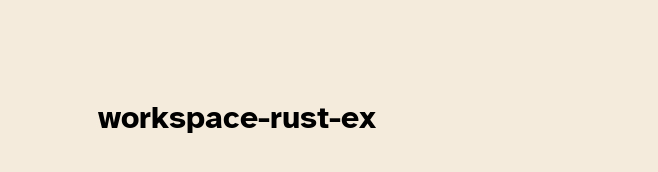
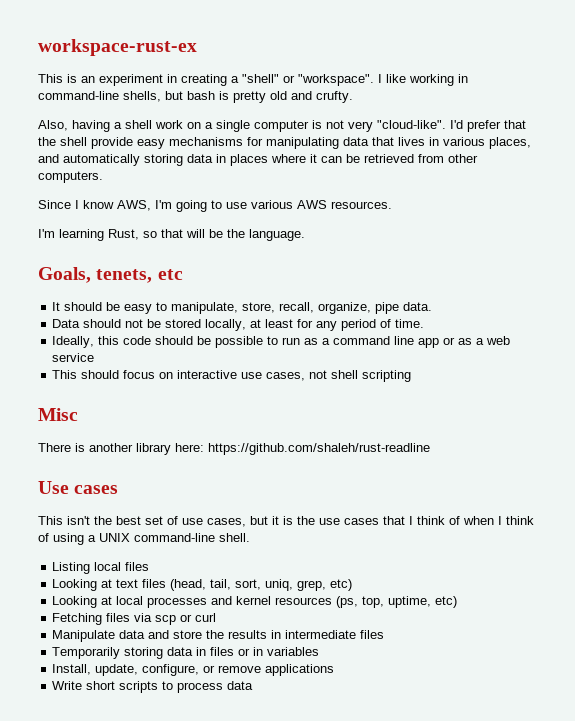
(377, 120) none -> [38,74,468,86] [38,91,353,103] [38,120,526,132] [38,137,531,149] [38,154,478,166] [38,171,103,183] [38,200,392,212] [38,229,305,241] [38,267,183,283] [52,302,433,314] [52,319,425,331] [52,336,511,348] [52,353,95,362] [52,370,412,382] [38,408,78,421] [38,443,430,455] [38,481,119,494] [38,516,534,527] [38,533,250,545] [52,562,150,574] [52,579,353,591] [52,596,458,608] [52,613,217,625] [52,630,385,642] [52,647,320,659] [52,664,335,676] [52,681,254,693] // This is an experiment in creating a "shell" or "workspace". I like working in command-line shells, but bash is pretty old and crufty. // Also, having a shell work on a single computer is not very "cloud-like". I'd prefer that the shell provide easy mechanisms for manipulating data that lives in various places, and automatically storing data in places where it can be retrieved from other computers. // Since I know AWS, I'm going to use various AWS resources. // I'm learning Rust, so that will be the language. // Goals, tenets, etc // It should be easy to manipulate, store, recall, organize, pipe data. // Data should not be stored locally, at least for any period of time. // Ideally, this code should be possible to run as a command line app or as a web service // This should focus on interactive use cases, not shell scripting // Misc // There is another library here: https://github.com/shaleh/rust-readline // Use cases // This isn't the best set of use cases, but it is the use cases that I think of when I think of using a UNIX command-line shell. // Listing local files // Looking at text files (head, tail, sort, uniq, grep, etc) // Looking at local processes and kernel resources (ps, top, uptime, etc) // Fetching files via scp or curl // Manipulate data and store the results in intermediate files // Temporarily storing data in files or in variables // Install, update, configure, or remove applications // Write short scripts to process data

